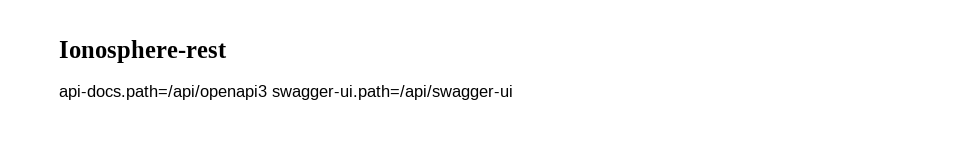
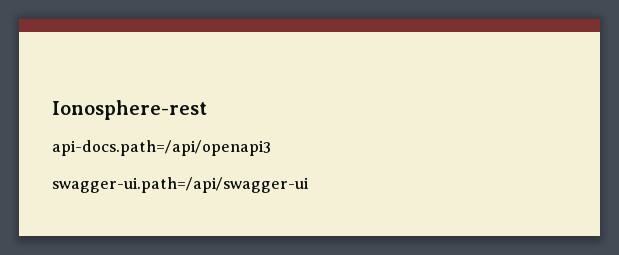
(267, 92) none -> (271, 148) //

